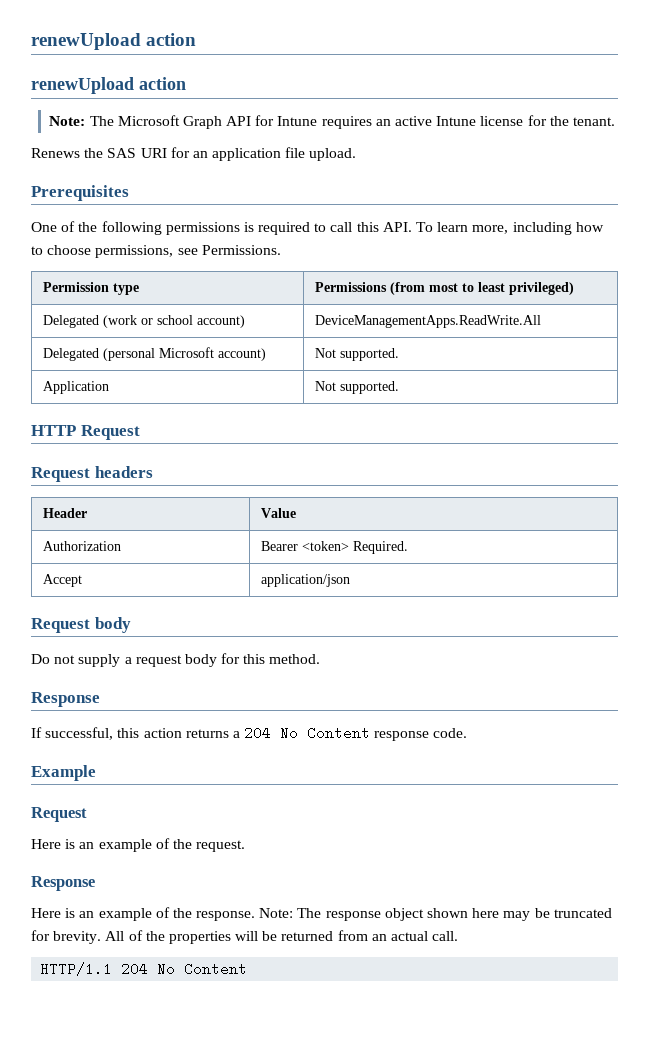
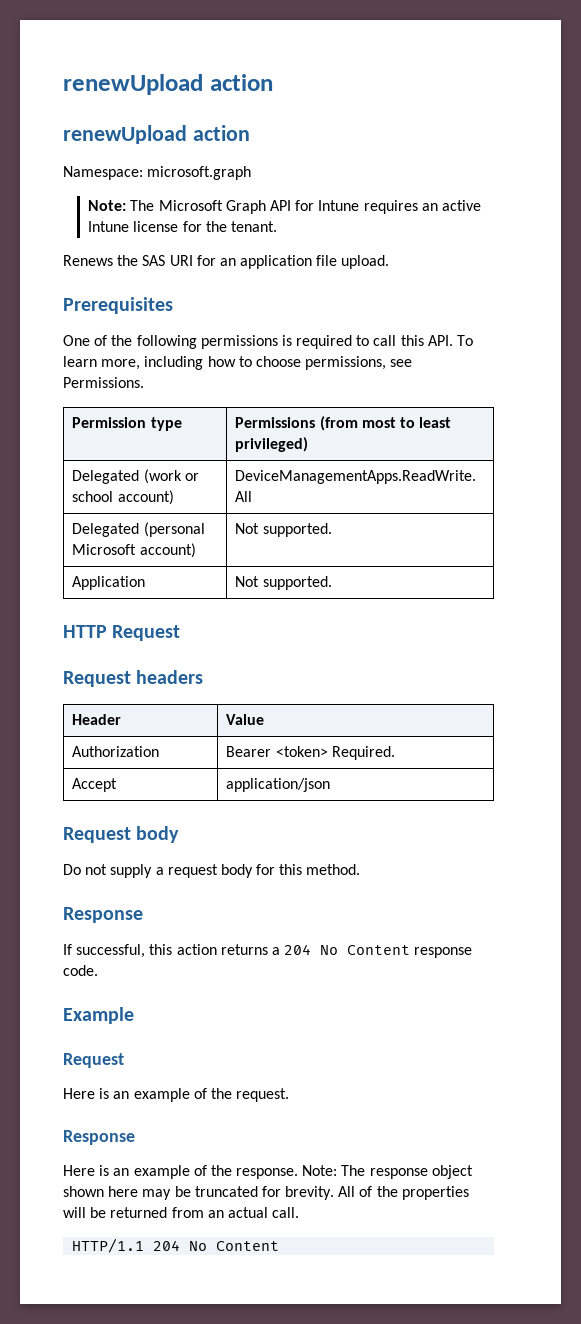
(186, 83) none -> [63,166,252,180] // Namespace: microsoft.graph

